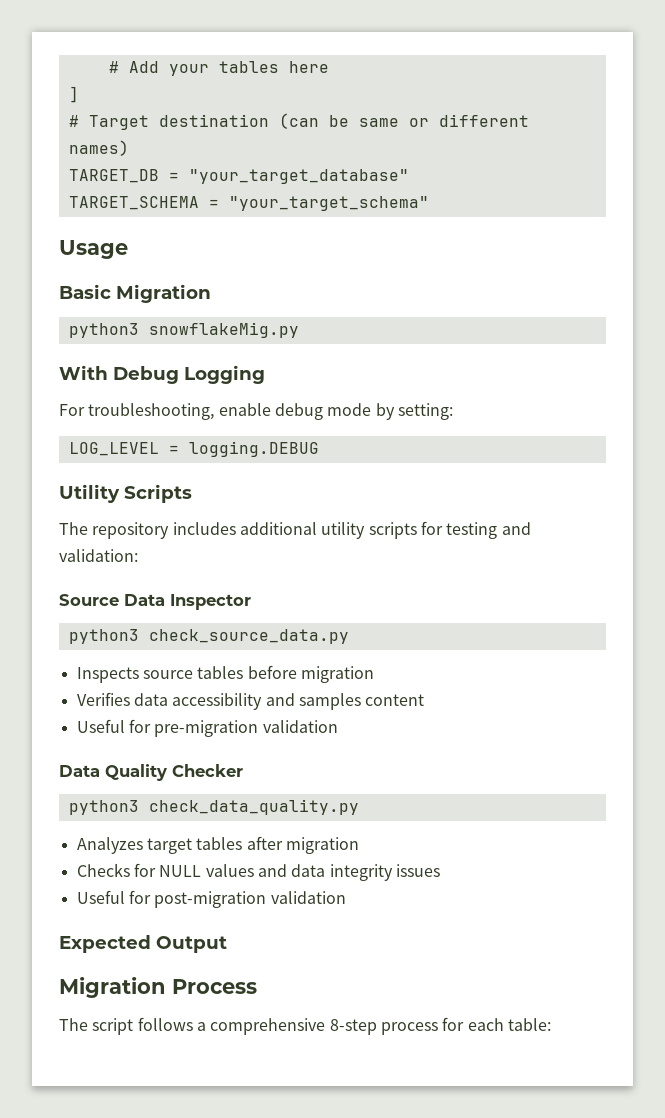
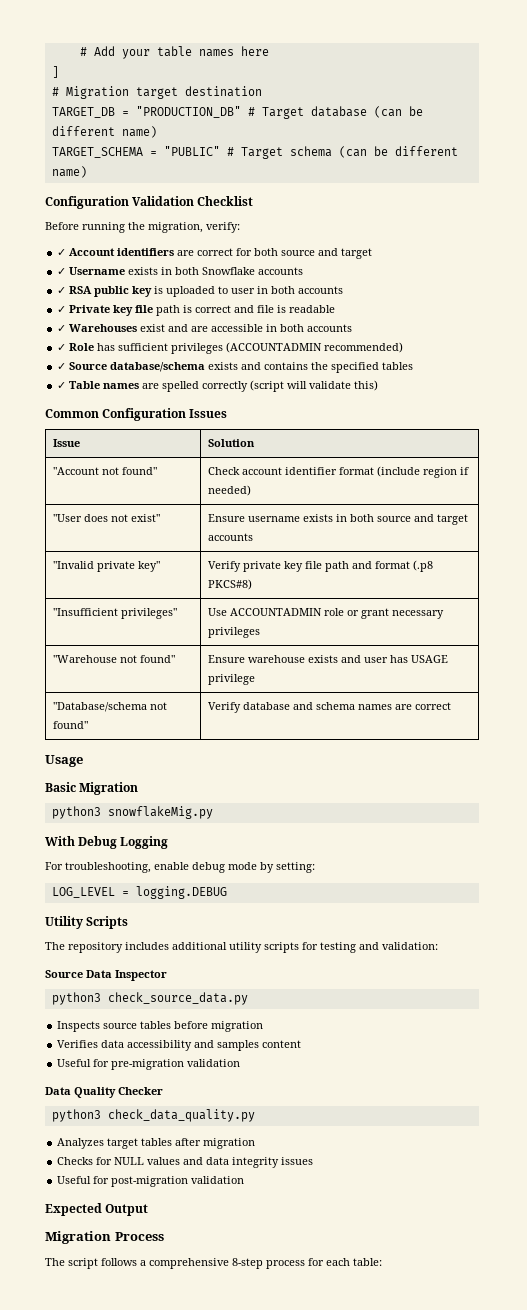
[218,61,279,73] tables -> [156,46,234,57] table names
[88,115,149,130] Target -> [65,86,178,99] Migration target
[278,113,529,129] [68,140,129,156] [68,169,409,184] [68,196,429,211] (can be same or different names) // TARGET_DB = "your_target_database" // TARGET_SCHEMA = "your_target_schema" -> [51,106,423,119] [51,126,157,138] [51,146,458,159] [51,166,87,178] [45,196,254,209] [45,222,240,233] [57,248,373,259] [57,267,304,275] [57,286,344,297] [57,305,336,316] [57,324,353,332] [57,342,404,354] [57,362,414,373] [57,380,379,392] [45,408,228,421] [52,439,80,447] [207,439,255,447] [52,467,157,475] [207,466,469,478] [207,485,251,496] [52,514,160,522] [207,514,468,525] [207,533,253,541] [52,561,160,572] [207,560,433,572] [207,579,252,590] [52,608,177,619] [207,608,444,619] [207,627,260,638] [52,655,175,663] [207,655,448,663] [207,674,255,685] [52,702,167,712] [52,721,88,729] [207,702,451,713] // TARGET_DB = "PRODUCTION_DB" # Target database (can be different name) // TARGET_SCHEMA = "PUBLIC" # Target schema (can be different name) // Configuration Validation Checklist // Before running the migration, verify: // ✓ Account identifiers are correct for both source and target // ✓ Username exists in both Snowflake accounts // ✓ RSA public key is uploaded to user in both accounts // ✓ Private key file path is correct and file is readable // ✓ Warehouses exist and are accessible in both accounts // ✓ Role has sufficient privileges (ACCOUNTADMIN recommended) // ✓ Source database/schema exists and contains the specified tables // ✓ Table names are spelled correctly (script will validate this) // Common Configuration Issues // Issue | Solution // "Account not found" | Check account identifier format (include region if needed) // "User does not exist" | Ensure username exists in both source and target accounts // "Invalid private key" | Verify private key file path and format (.p8 PKCS#8) // "Insufficient privileges" | Use ACCOUNTADMIN role or grant necessary privileges // "Warehouse not found" | Ensure warehouse exists and user has USAGE privilege // "Database/schema not found" | Verify database and schema names are correct

